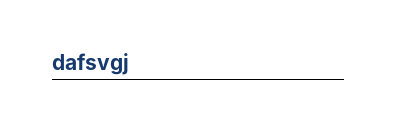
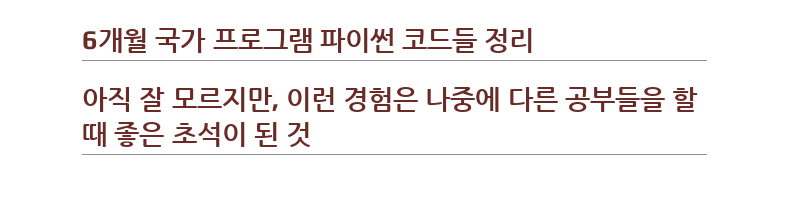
[52,53,129,75] dafsvgj -> [82,28,535,53] [82,87,699,112] [82,122,312,148] 6개월 국가 프로그램 파이썬 코드들 정리 // 아직 잘 모르지만, 이런 경험은 나중에 다른 공부들을 할 때 좋은 초석이 된 것

